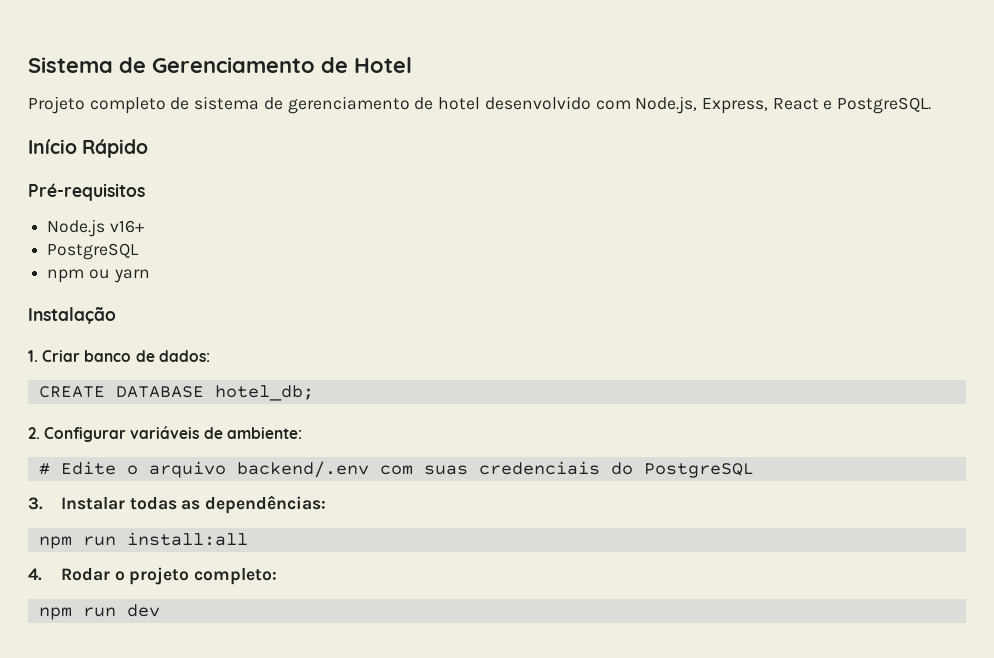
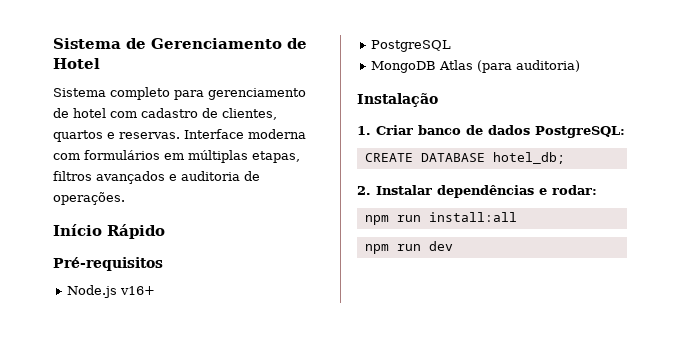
[28,96,932,114] Projeto completo de sistema de gerenciamento de hotel desenvolvido com Node.js, Express, React e PostgreSQL. -> [53,87,306,100] [53,108,277,120] [53,129,306,142] [53,150,300,163] [53,171,260,184] [53,192,125,205] Sistema completo para gerenciamento de hotel com cadastro de clientes, quartos e reservas. Interface moderna com formulários em múltiplas etapas, filtros avançados e auditoria de operações.
[47,269,150,283] npm ou yarn -> [371,60,581,73] MongoDB Atlas (para auditoria)
[158,350,210,362] dados: -> [488,125,625,138] dados PostgreSQL:
[44,426,302,442] [38,461,754,478] [28,495,327,514] [38,532,248,549] [28,567,278,585] Configurar variáveis de ambiente: // # Edite o arquivo backend/.env com suas credenciais do PostgreSQL // 3. Instalar todas as dependências: // npm run install:all // 4. Rodar o projeto completo: -> [376,185,597,198] [364,212,517,225] Instalar dependências e rodar: // npm run install:all

